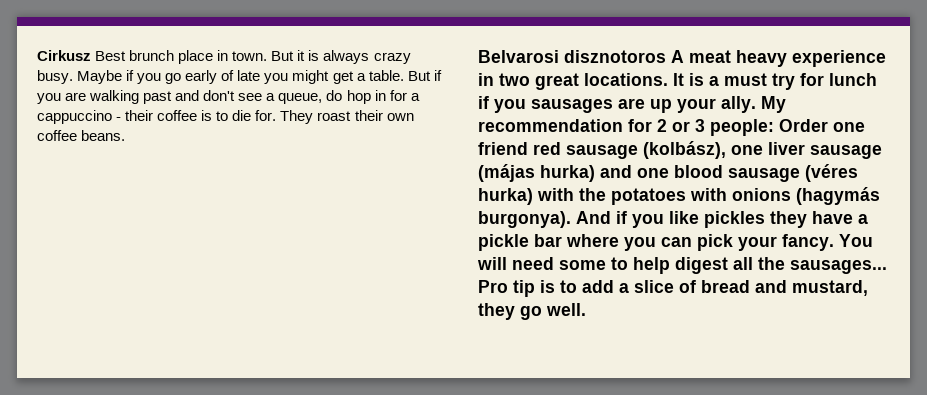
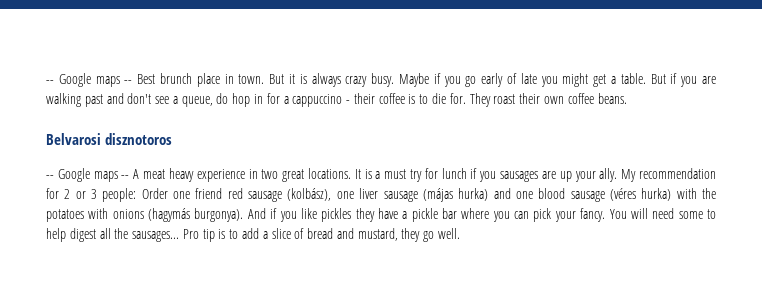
[37,50,91,61] Cirkusz -> [46,73,133,87] -- Google maps --
(666, 56) none -> [46,168,130,182] // -- Google maps --

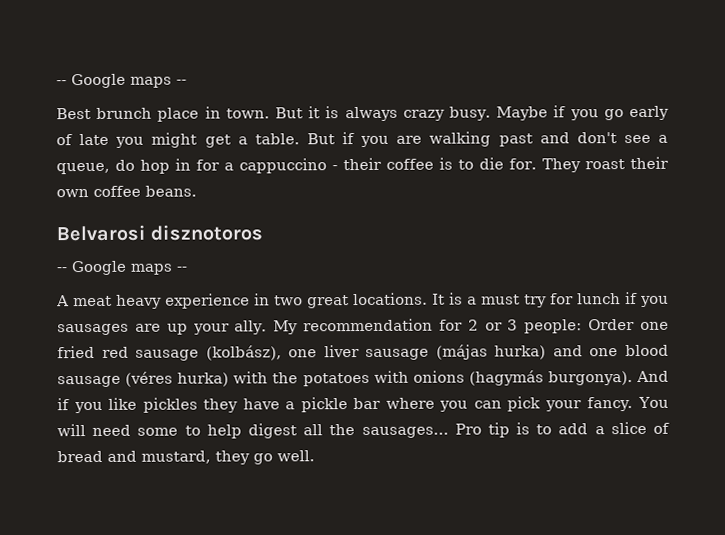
[46,73,133,87] -- Google maps -- -> [56,73,187,89] -- Google maps -- //
(130, 177) none -> (188, 269) //
[195,188,223,199] friend -> [57,345,95,359] fried

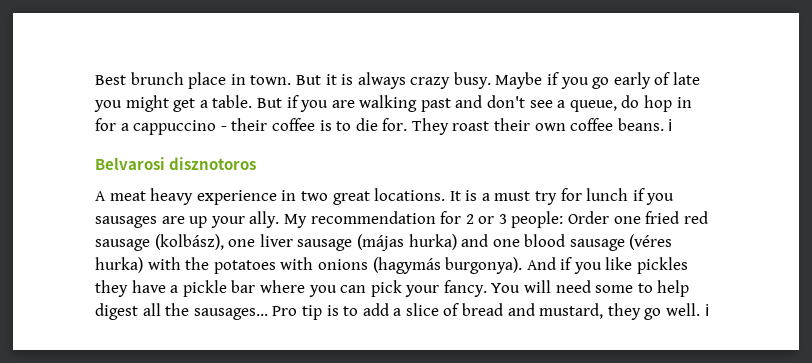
[56,73,187,89] -- Google maps -- // -> (95, 80) none
(197, 191) none -> [668,119,673,131] ℹ
[56,260,188,276] // -- Google maps -- -> (257, 163) none
(315, 456) none -> [704,304,709,316] ℹ

